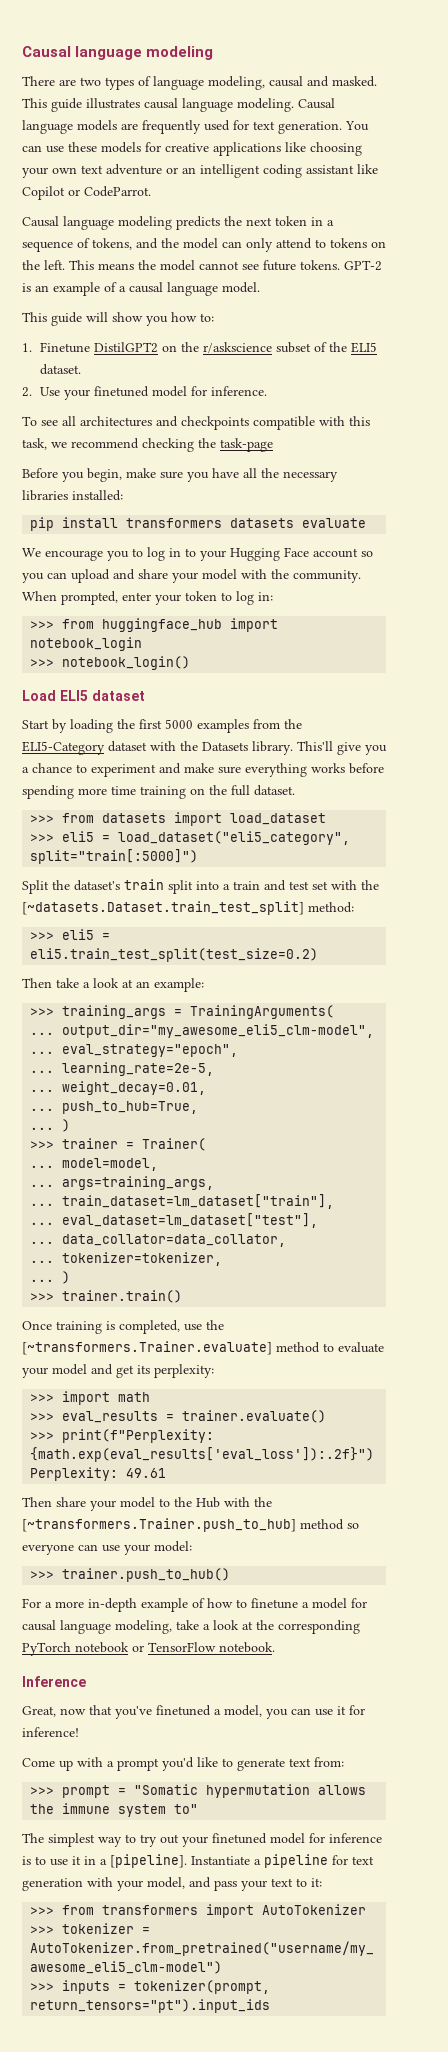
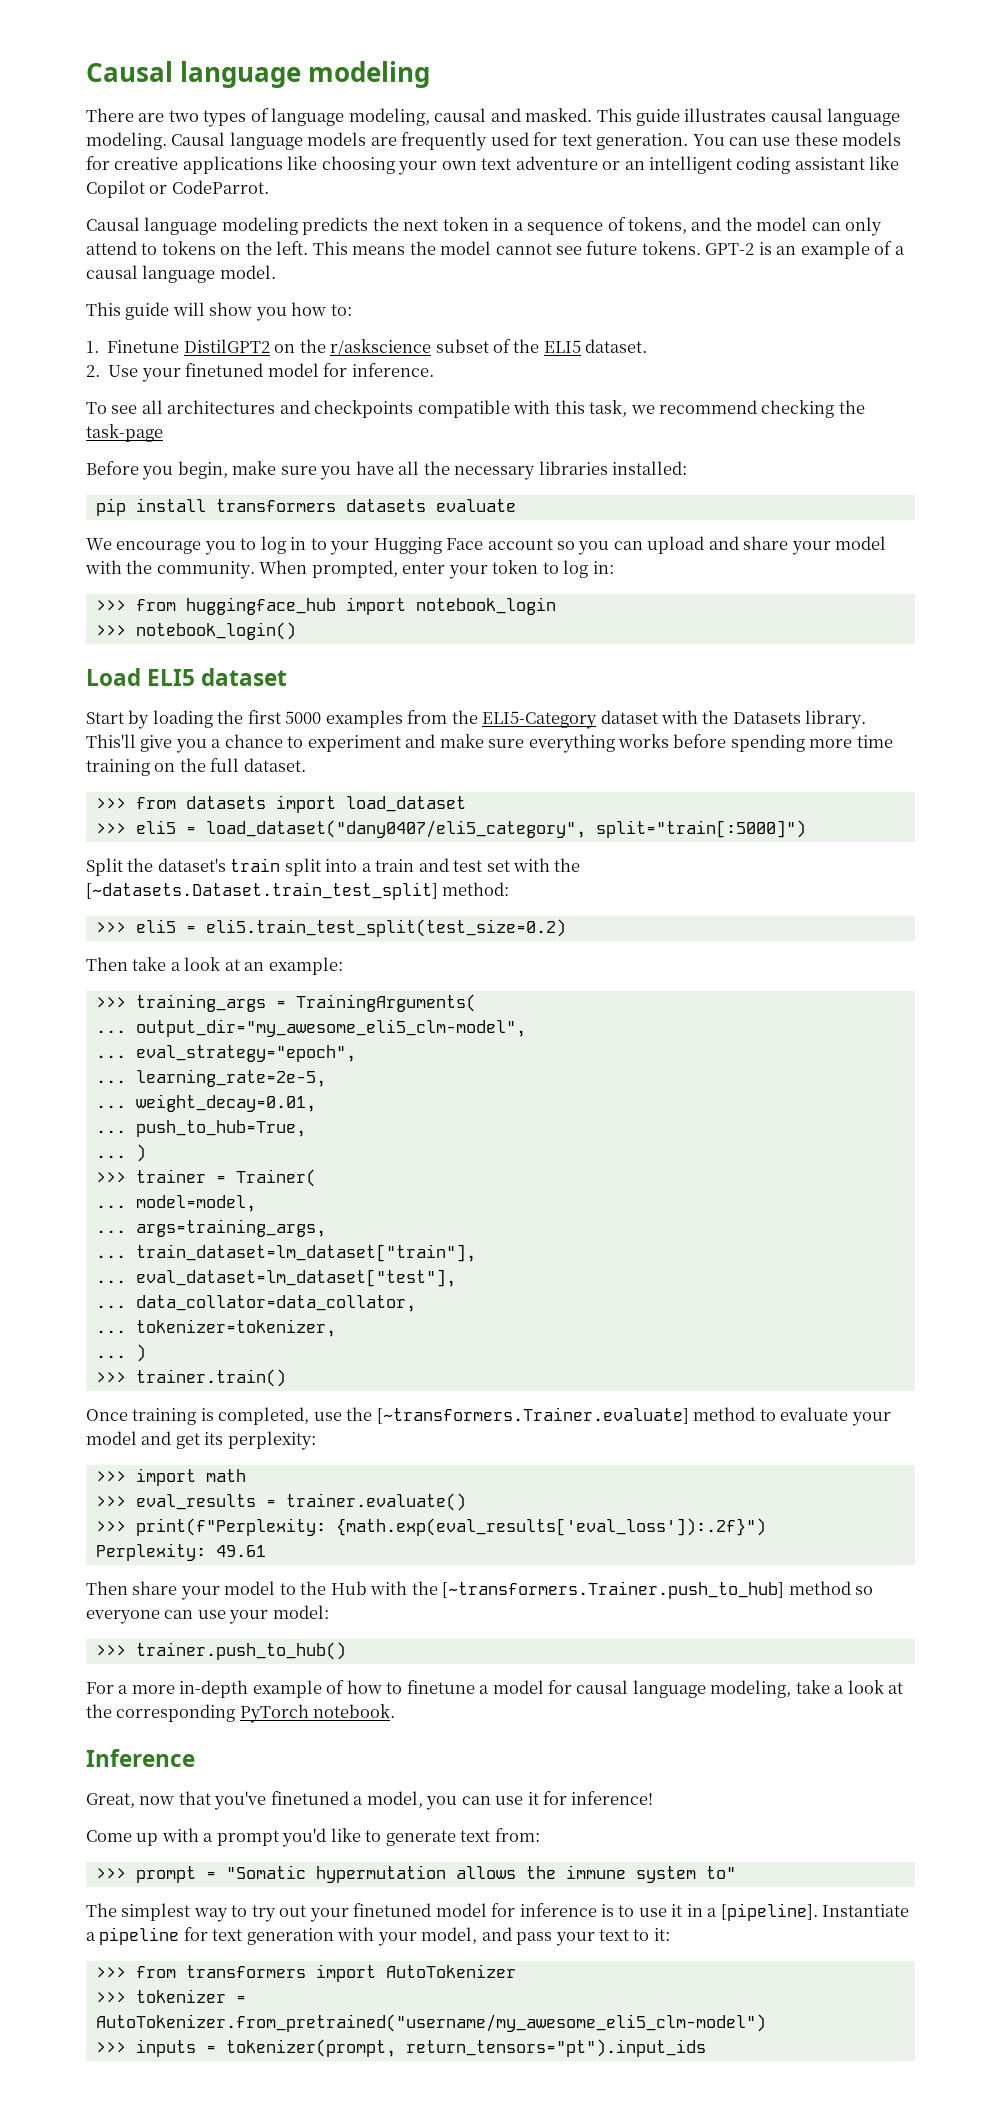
[118,831,351,845] load_dataset("eli5_category", -> [205,820,586,838] load_dataset("dany0407/eli5_category",
[75,1642,216,1653] notebook or TensorFlow -> (309, 1713) none

